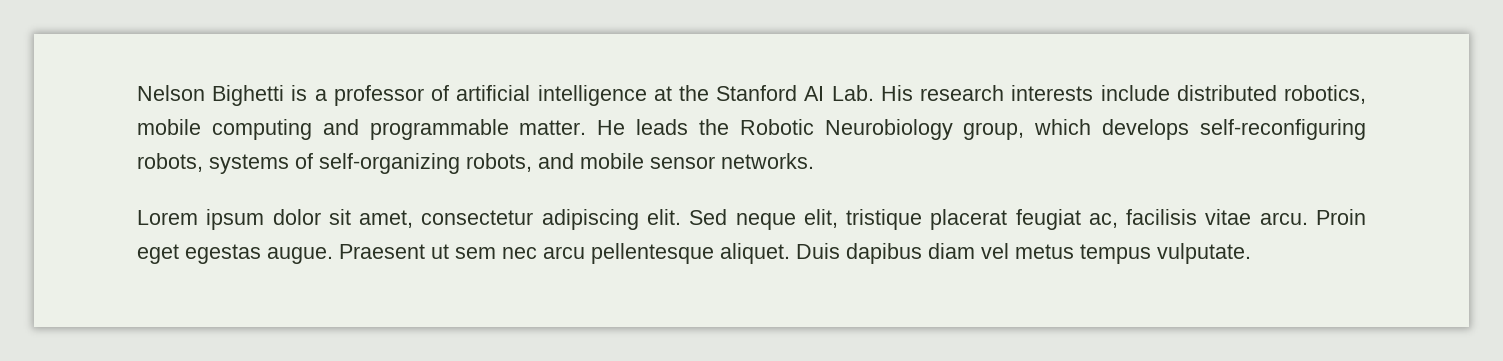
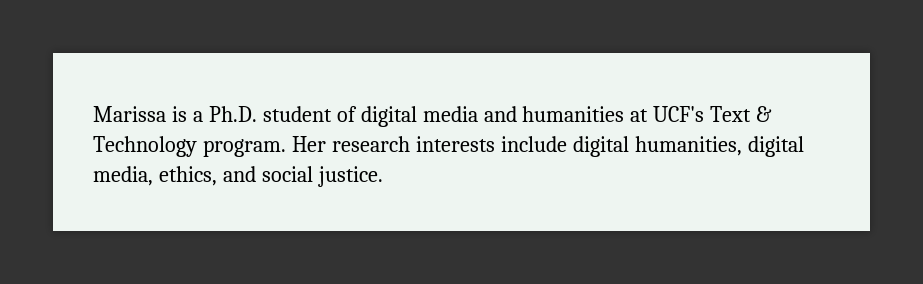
[137,85,1366,106] [137,119,1366,140] [137,153,814,174] [137,209,1367,230] [137,243,1251,264] Nelson Bighetti is a professor of artificial intelligence at the Stanford AI Lab. His research interests include distributed robotics, mobile computing and programmable matter. He leads the Robotic Neurobiology group, which develops self-reconfiguring robots, systems of self-organizing robots, and mobile sensor networks. // Lorem ipsum dolor sit amet, consectetur adipiscing elit. Sed neque elit, tristique placerat feugiat ac, facilisis vitae arcu. Proin eget egestas augue. Praesent ut sem nec arcu pellentesque aliquet. Duis dapibus diam vel metus tempus vulputate. -> [93,106,773,127] [93,136,804,157] [93,166,383,187] Marissa is a Ph.D. student of digital media and humanities at UCF's Text & Technology program. Her research interests include digital humanities, digital media, ethics, and social justice.

